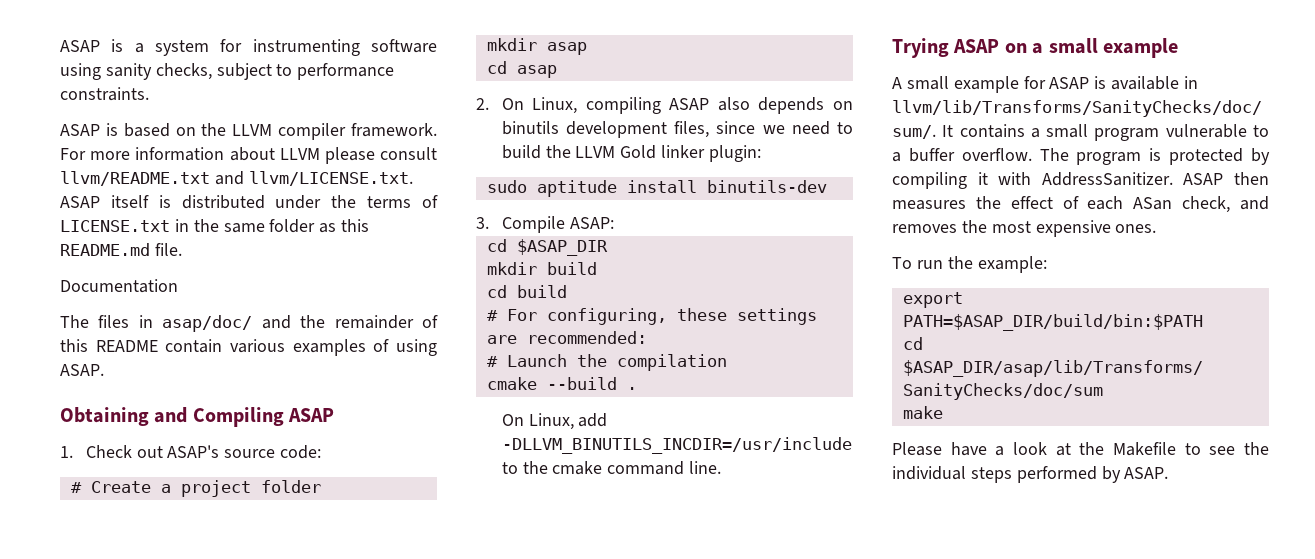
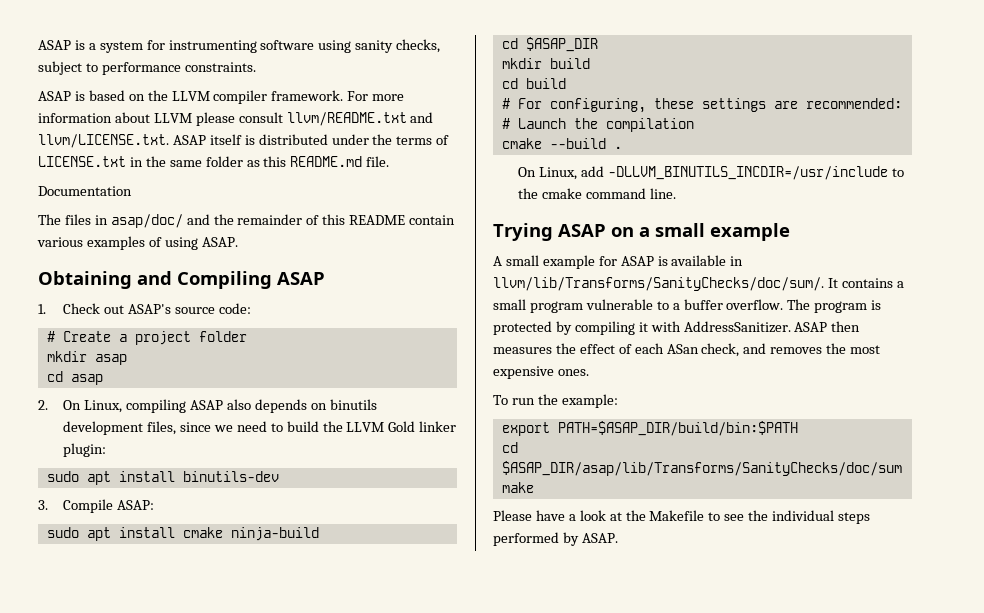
[536,180,617,197] aptitude -> [86,471,111,485] apt
(614, 223) none -> [46,527,319,541] // sudo apt install cmake ninja-build

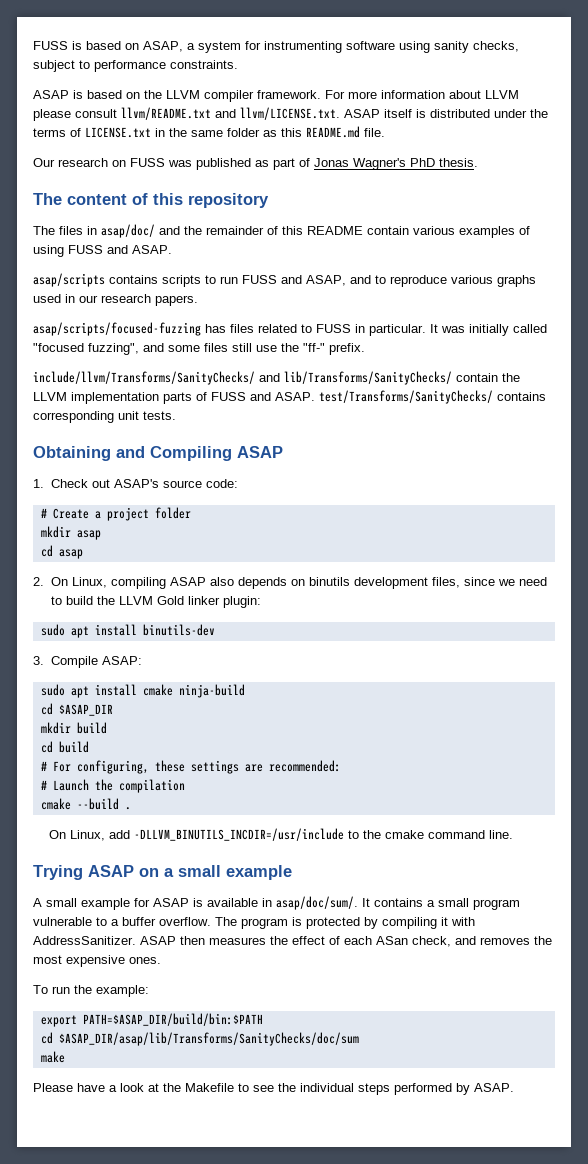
[38,40,85,50] ASAP is -> [33,41,183,52] FUSS is based on ASAP,
[38,186,132,196] Documentation -> [33,158,478,170] [33,193,269,208] Our research on FUSS was published as part of Jonas Wagner's PhD thesis. // The content of this repository
[201,237,238,247] ASAP. -> [68,245,172,254] [33,273,536,287] [33,294,198,306] [33,322,547,336] [33,343,365,355] [33,371,520,385] [33,390,546,404] [33,411,176,423] FUSS and ASAP. // asap/scripts contains scripts to run FUSS and ASAP, and to reproduce various graphs used in our research papers. // asap/scripts/focused-fuzzing has files related to FUSS in particular. It was initially called "focused fuzzing", and some files still use the "ff-" prefix. // include/llvm/Transforms/SanityChecks/ and lib/Transforms/SanityChecks/ contain the LLVM implementation parts of FUSS and ASAP. test/Transforms/SanityChecks/ contains corresponding unit tests.
[493,277,824,291] llvm/lib/Transforms/SanityChecks/doc/sum/. -> [276,896,358,910] asap/doc/sum/.

